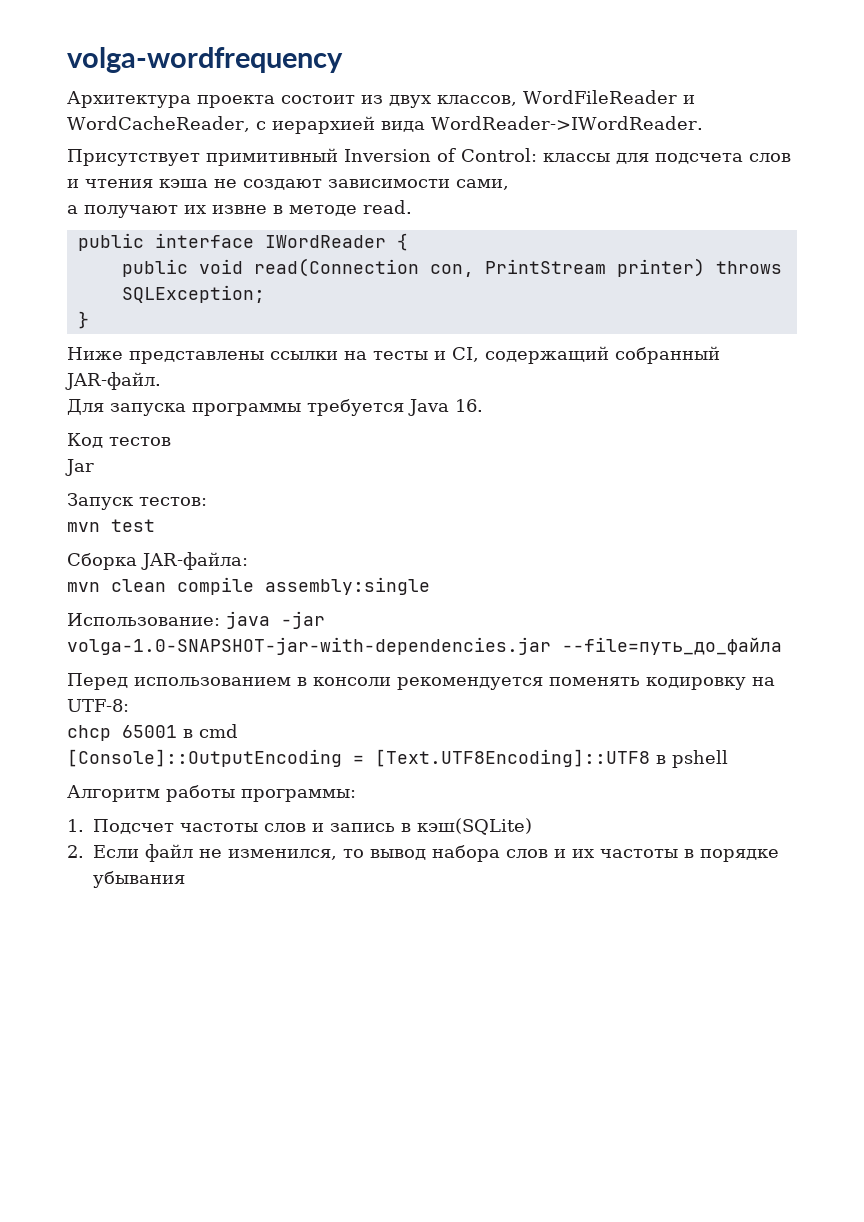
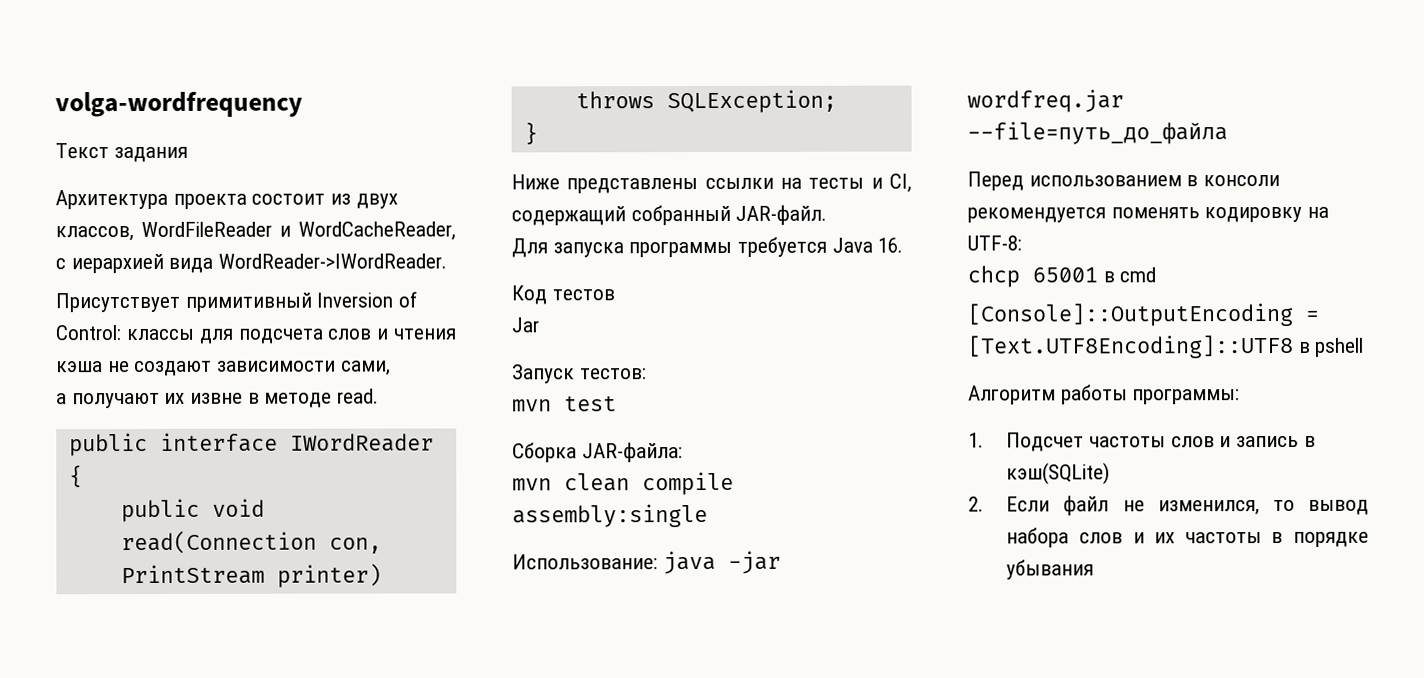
(343, 60) none -> [55,143,188,163] // Текст задания
[67,637,551,655] volga-1.0-SNAPSHOT-jar-with-dependencies.jar -> [967,89,1124,113] wordfreq.jar

